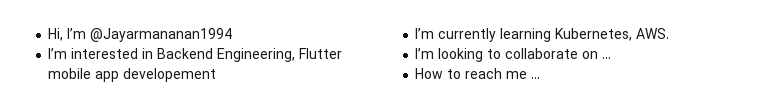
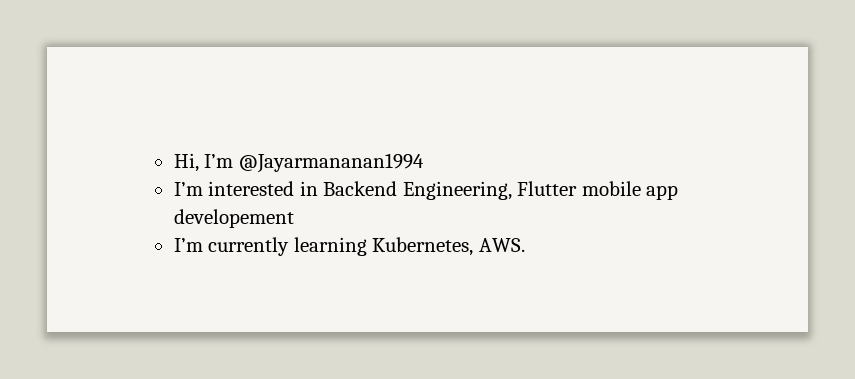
[415,48,612,62] [415,68,541,79] // I’m looking to collaborate on ... // How to reach me ... -> (525, 245) none

